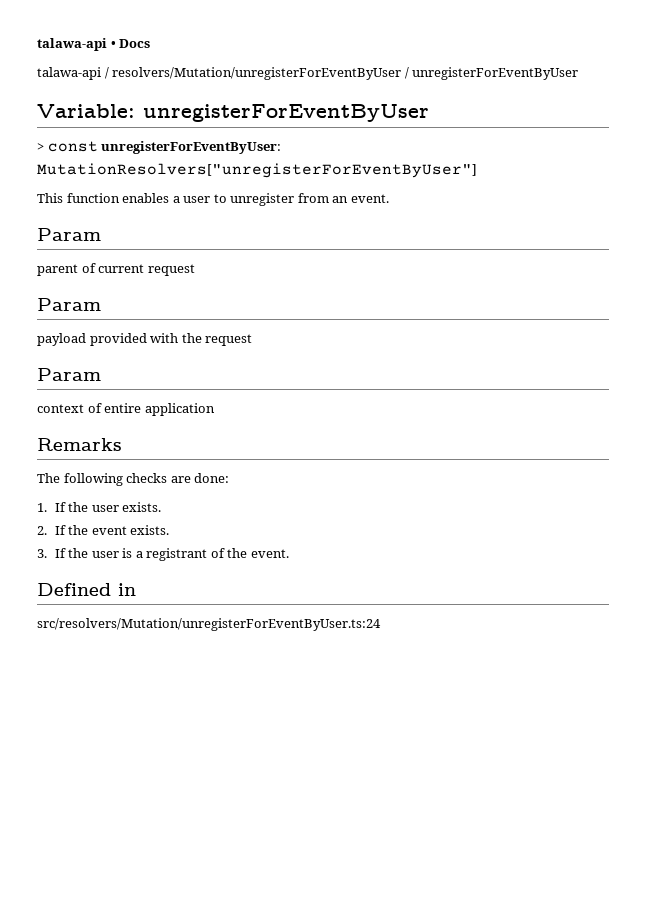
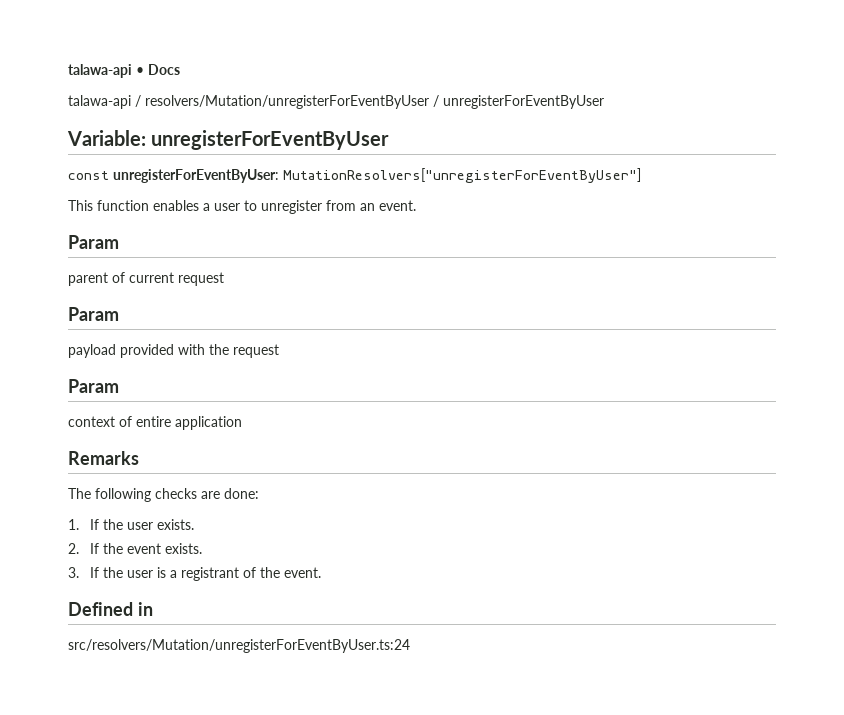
[37,143,44,151] > -> (390, 140) none

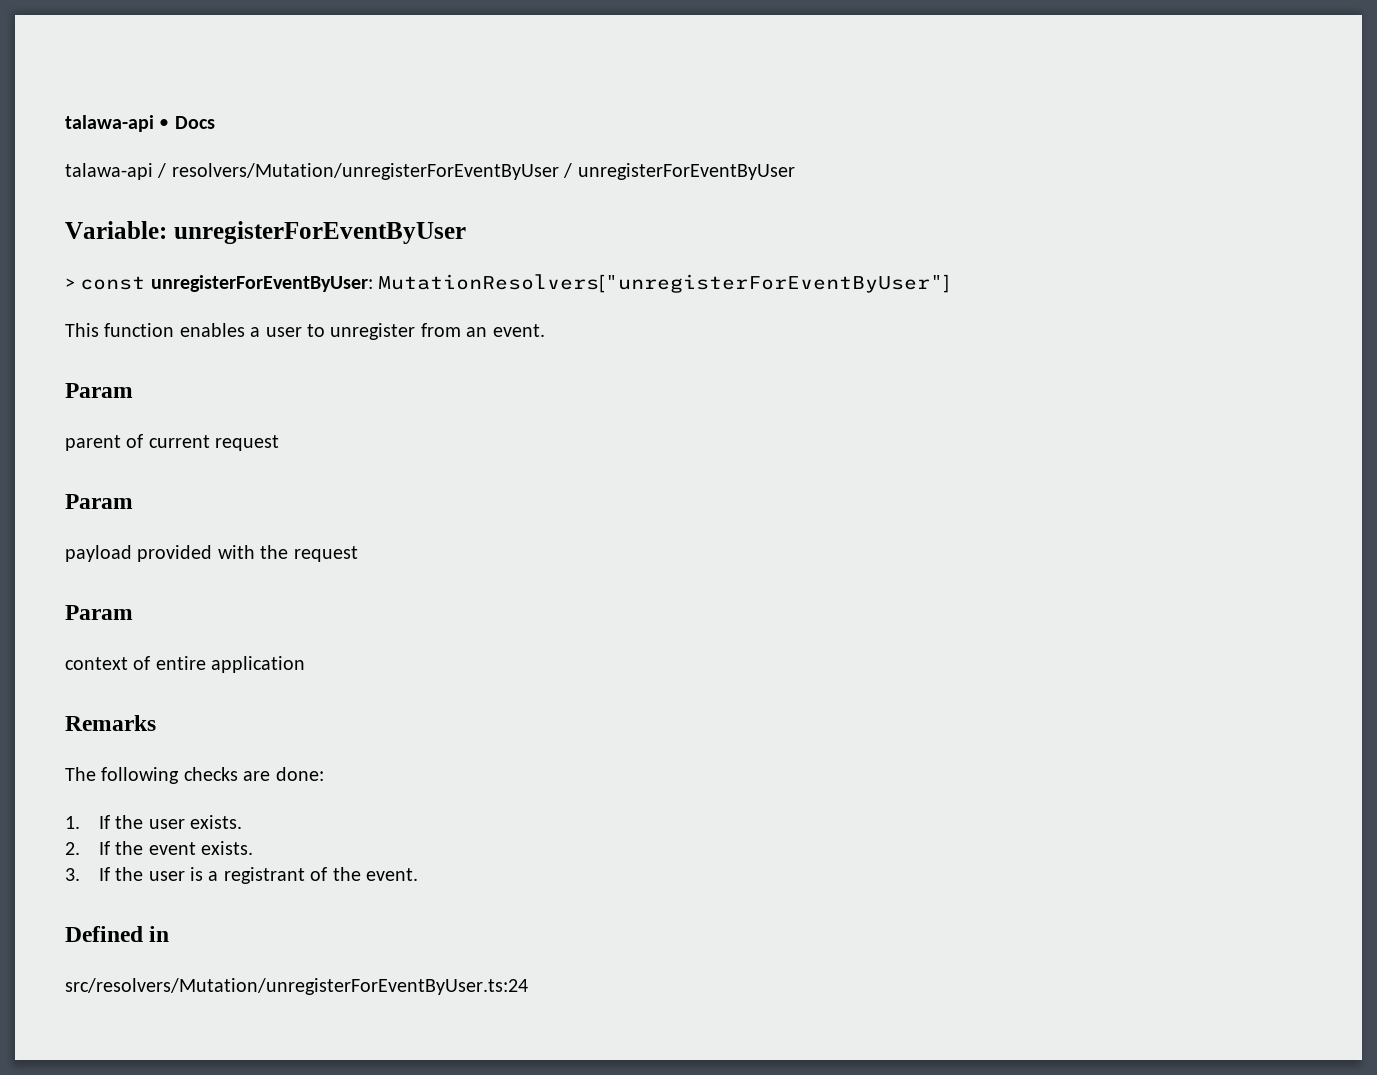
(390, 140) none -> [65,278,75,289] >

